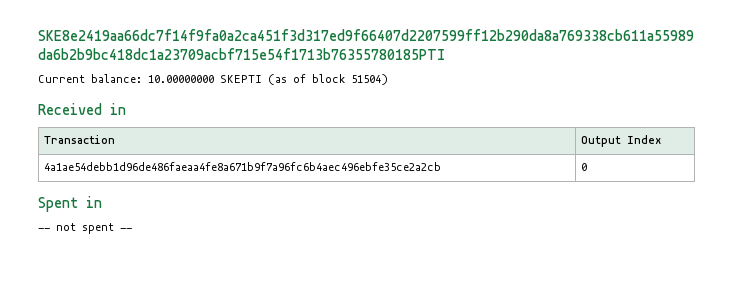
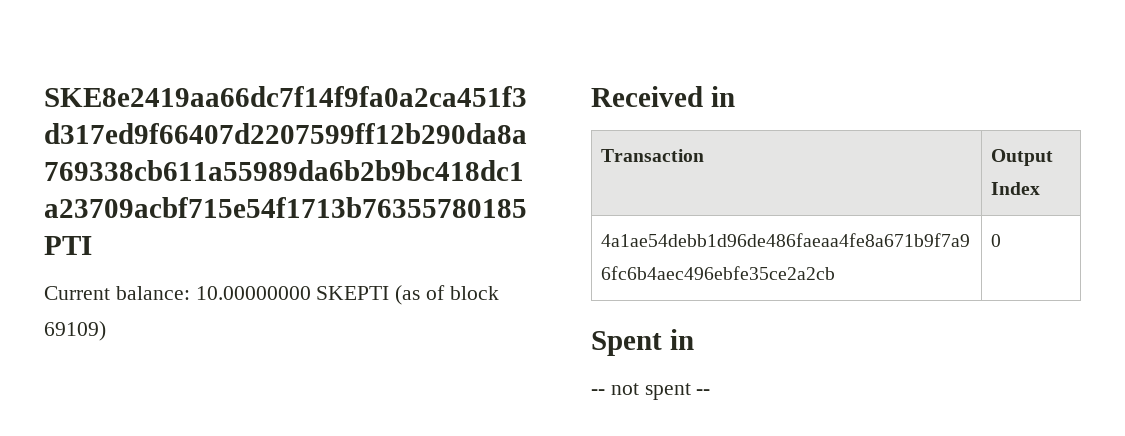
[351,74,388,85] 51504) -> [44,321,106,341] 69109)

